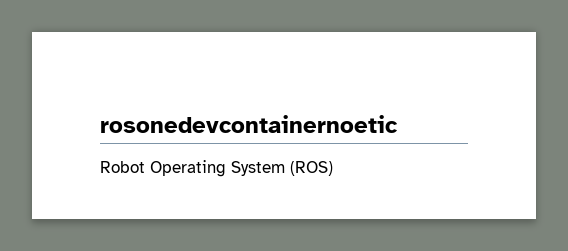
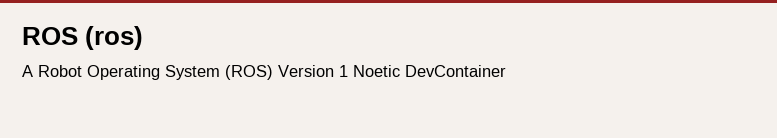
[100,115,398,133] rosonedevcontainernoetic // -> [22,26,144,50] [22,65,33,77] ROS (ros) // A
(333, 168) none -> [278,65,506,77] Version 1 Noetic DevContainer

